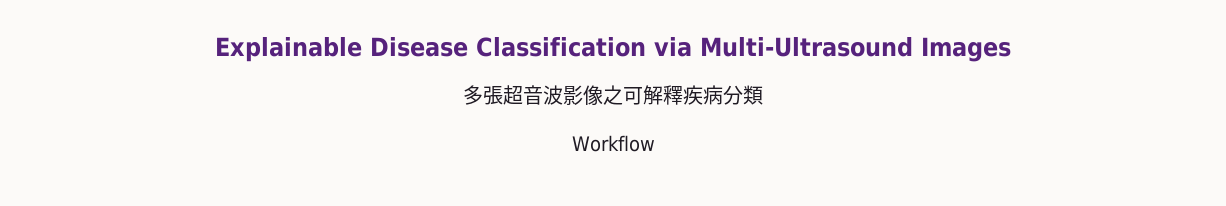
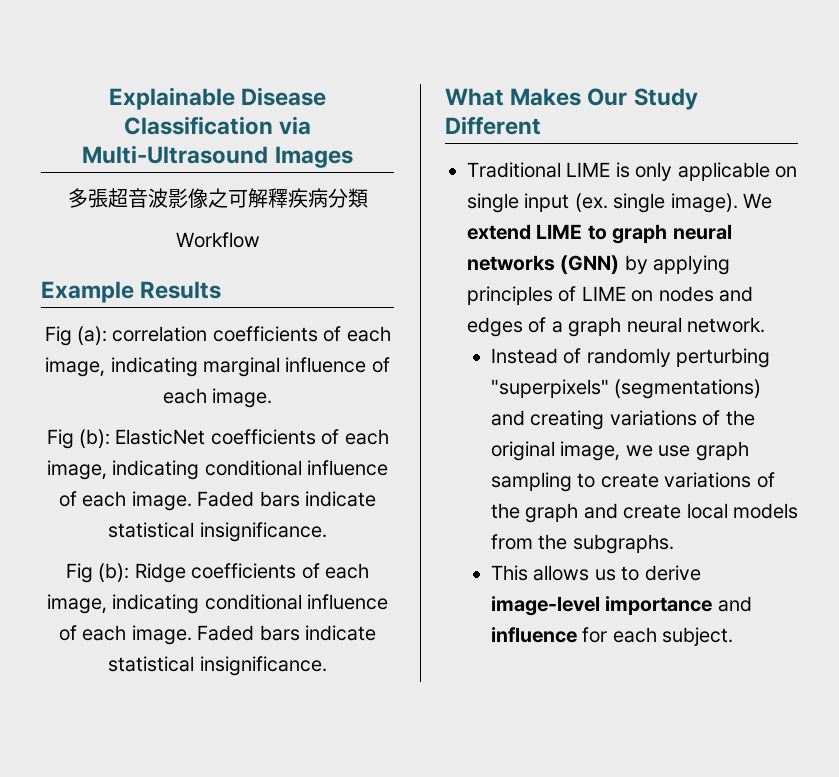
(655, 143) none -> [41,281,222,303] [44,326,391,346] [45,357,390,377] [162,388,273,408] [46,429,389,449] [46,460,389,480] [59,491,376,511] [108,522,327,542] [66,563,369,583] [46,594,389,614] [59,625,376,645] [108,656,327,676] [445,88,698,110] [445,116,541,135] [467,162,797,181] [467,193,772,213] [467,224,732,244] [467,255,731,275] [467,286,753,305] [467,317,765,337] [490,348,771,368] [490,379,762,399] [490,410,755,430] [490,441,749,461] [490,472,775,492] [490,503,798,523] [490,534,674,554] [490,565,701,581] [490,596,752,616] [490,627,734,646] // Example Results // Fig (a): correlation coefficients of each image, indicating marginal influence of each image. // Fig (b): ElasticNet coefficients of each image, indicating conditional influence of each image. Faded bars indicate statistical insignificance. // Fig (b): Ridge coefficients of each image, indicating conditional influence of each image. Faded bars indicate statistical insignificance. // What Makes Our Study Different // Traditional LIME is only applicable on single input (ex. single image). We extend LIME to graph neural networks (GNN) by applying principles of LIME on nodes and edges of a graph neural network. // Instead of randomly perturbing "superpixels" (segmentations) and creating variations of the original image, we use graph sampling to create variations of the graph and create local models from the subgraphs. // This allows us to derive image-level importance and influence for each subject.

